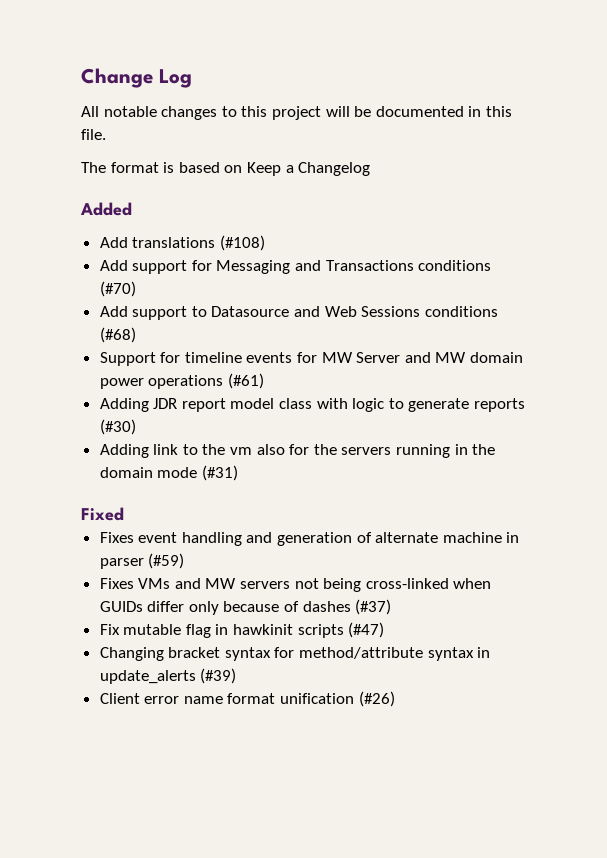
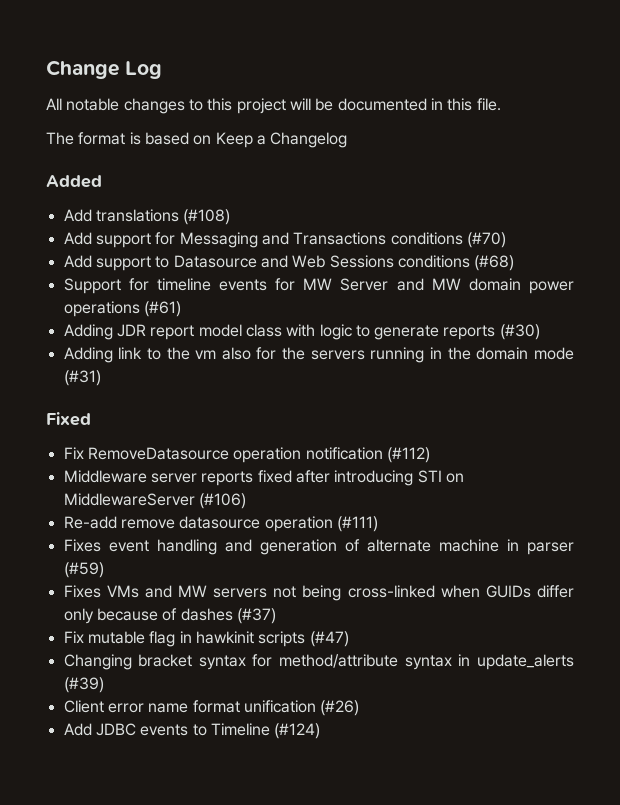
(124, 514) none -> [63,447,430,463] [63,470,464,486] [63,493,246,509] [63,516,378,532] // Fix RemoveDatasource operation notification (#112) // Middleware server reports fixed after introducing STI on MiddlewareServer (#106) // Re-add remove datasource operation (#111)
(395, 699) none -> [63,723,321,739] // Add JDBC events to Timeline (#124)

